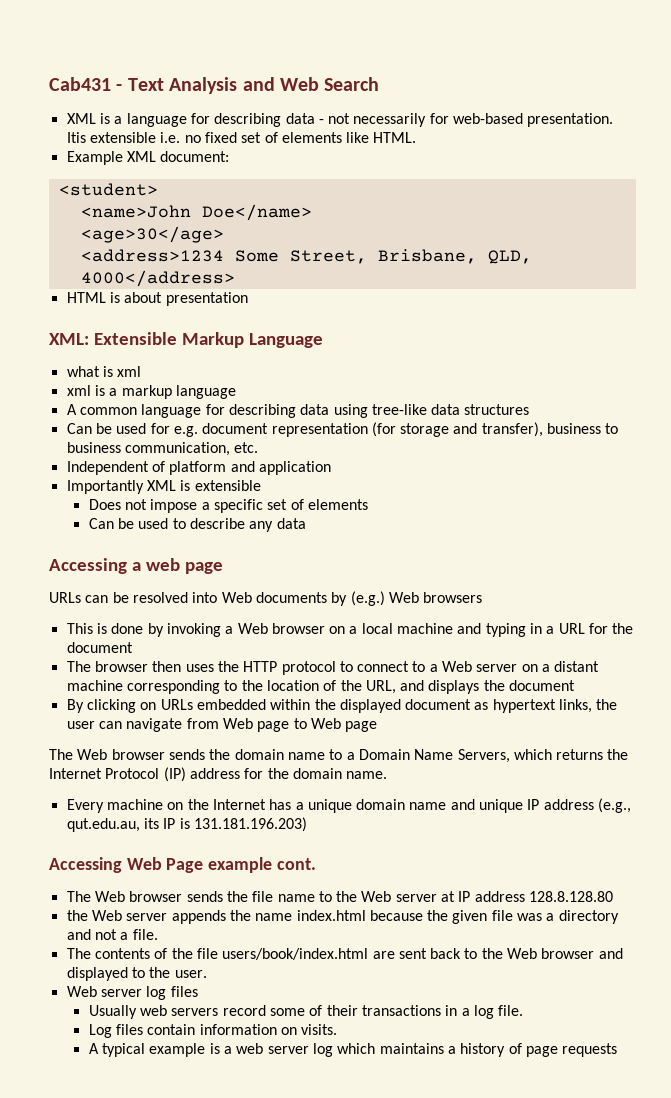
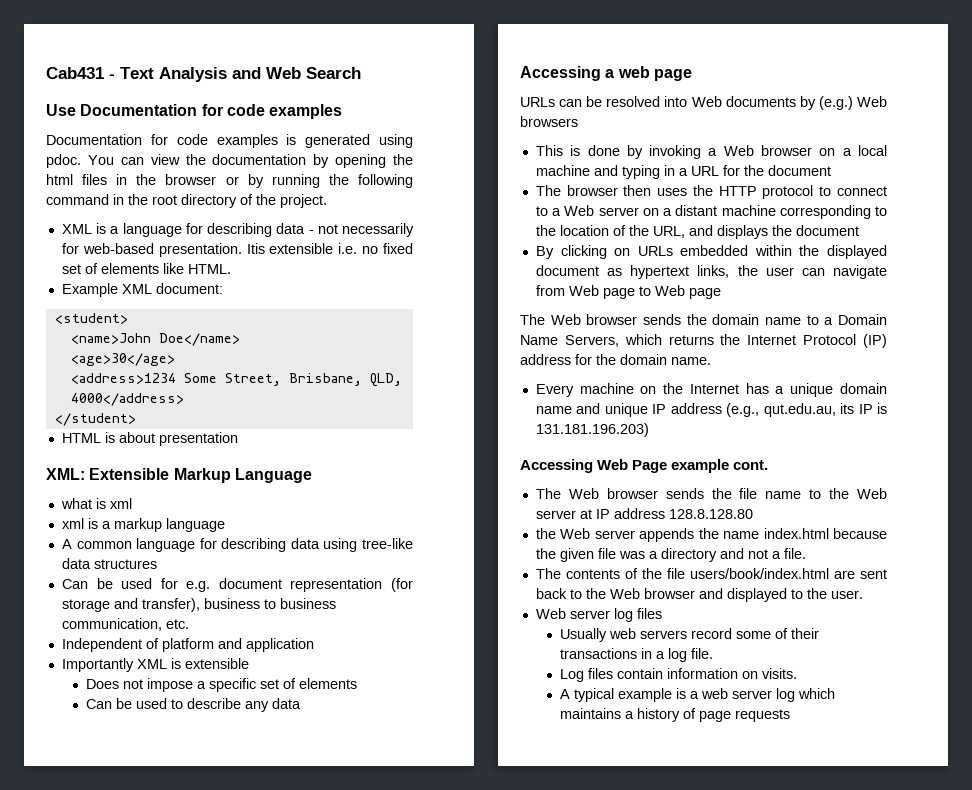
(380, 84) none -> [46,104,343,119] [46,134,413,148] [46,154,413,168] [46,174,413,188] [46,194,327,208] // Use Documentation for code examples // Documentation for code examples is generated using pdoc. You can view the documentation by opening the html files in the browser or by running the following command in the root directory of the project.
(235, 278) none -> [54,413,136,426] // </student>

